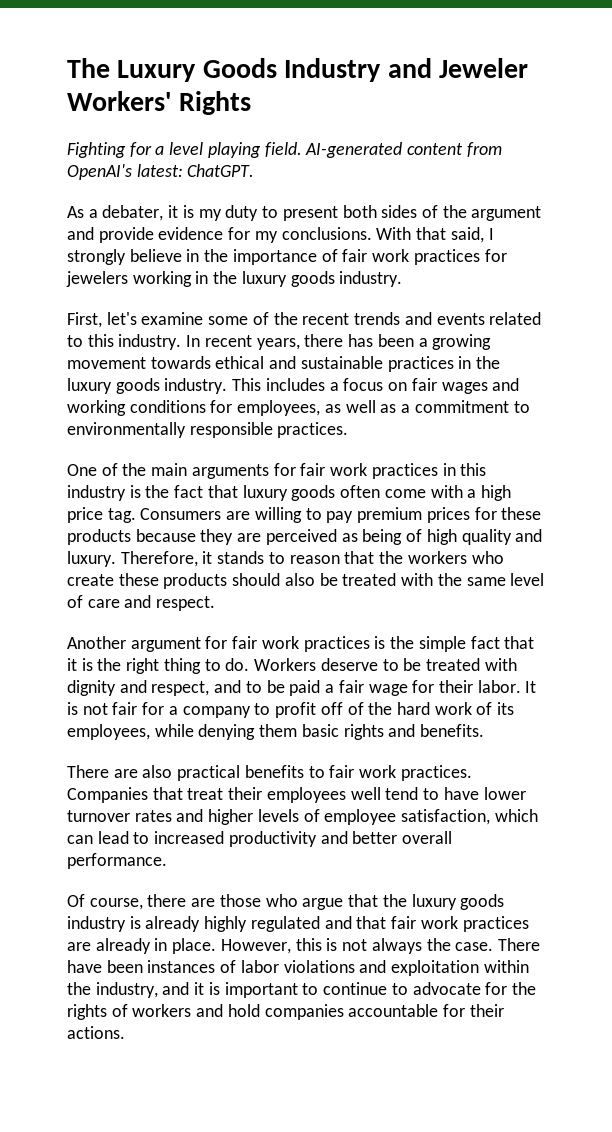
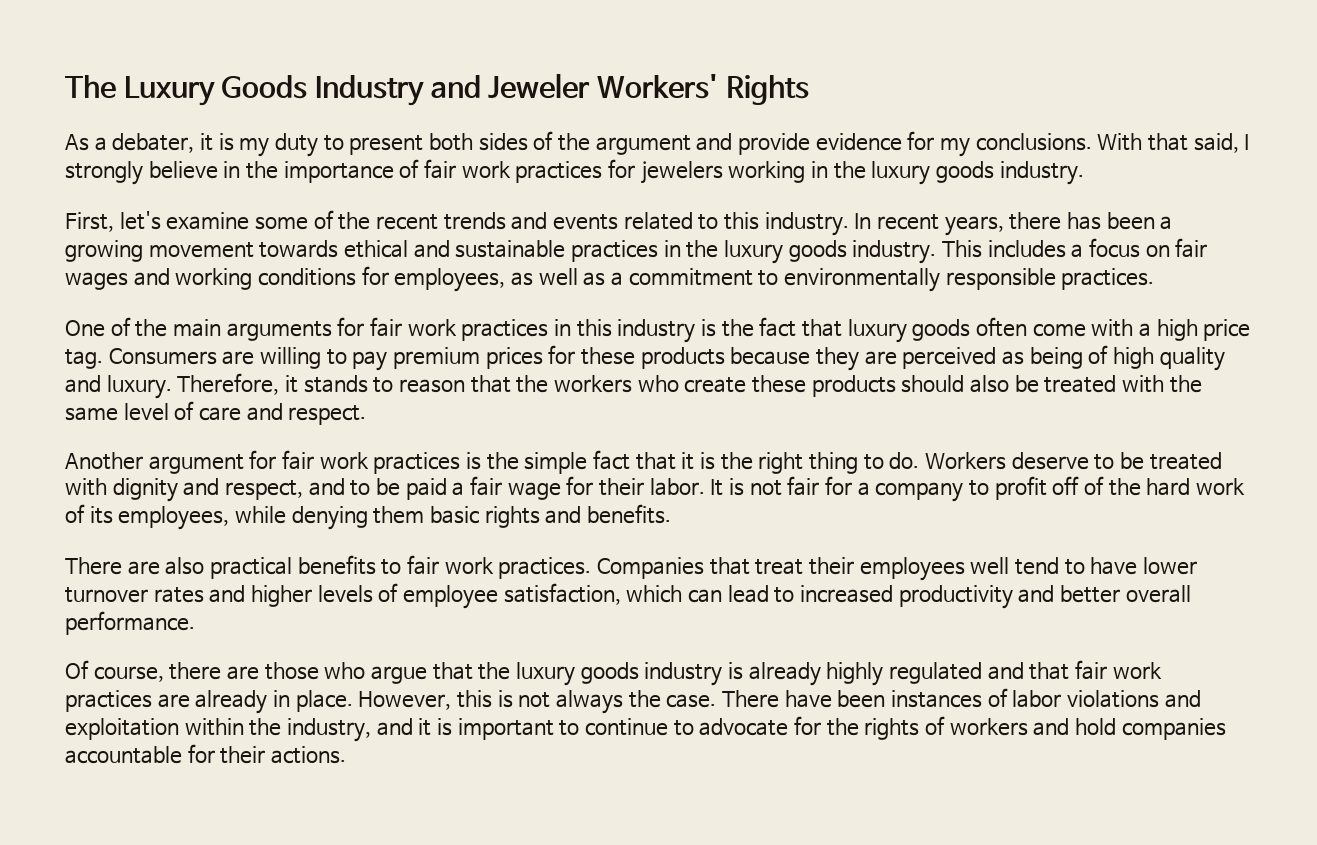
[67,142,502,158] [67,164,255,180] // Fighting for a level playing field. AI-generated content from OpenAI's latest: ChatGPT. -> (809, 90) none

